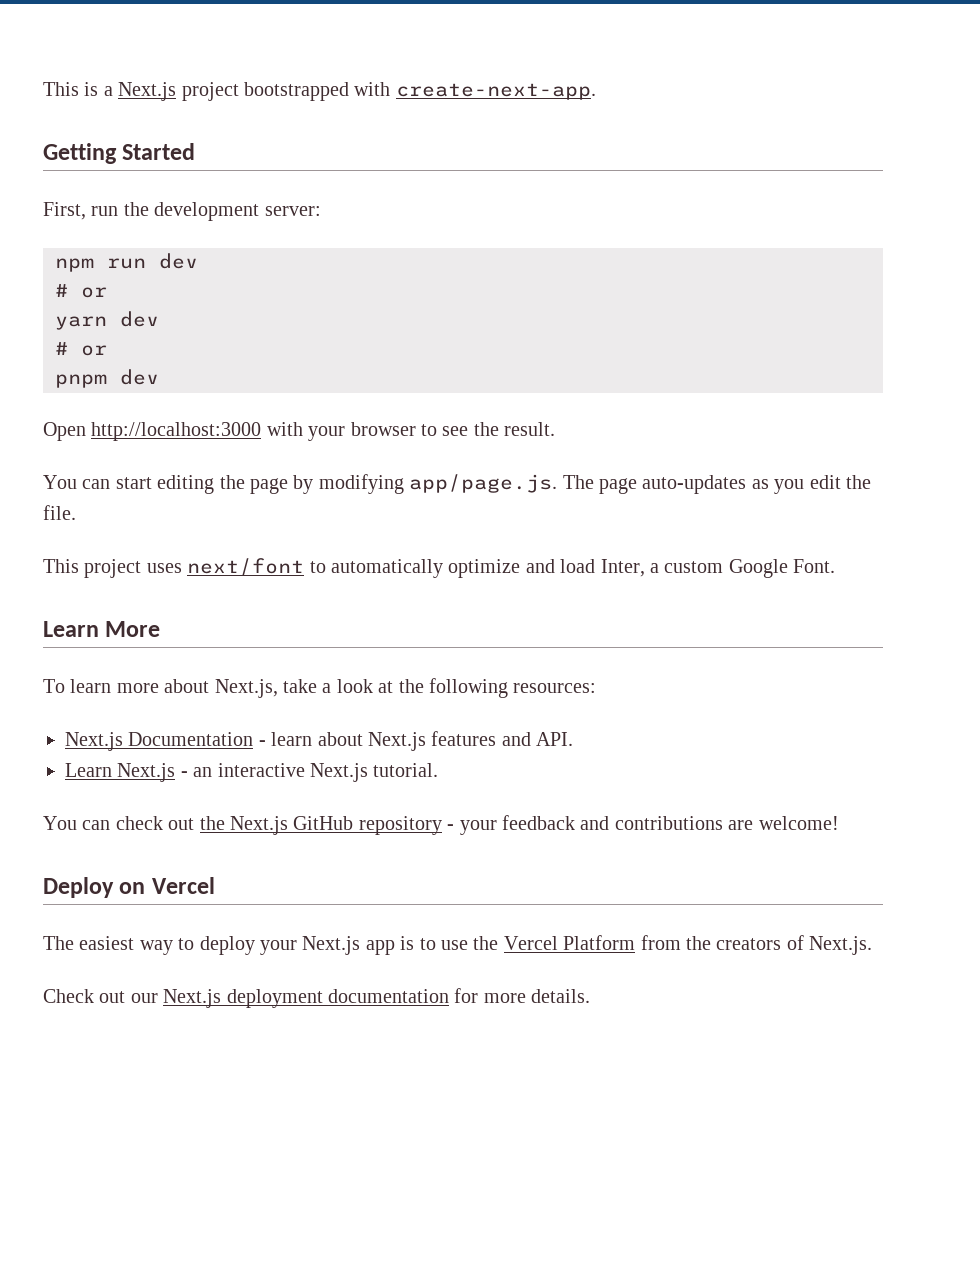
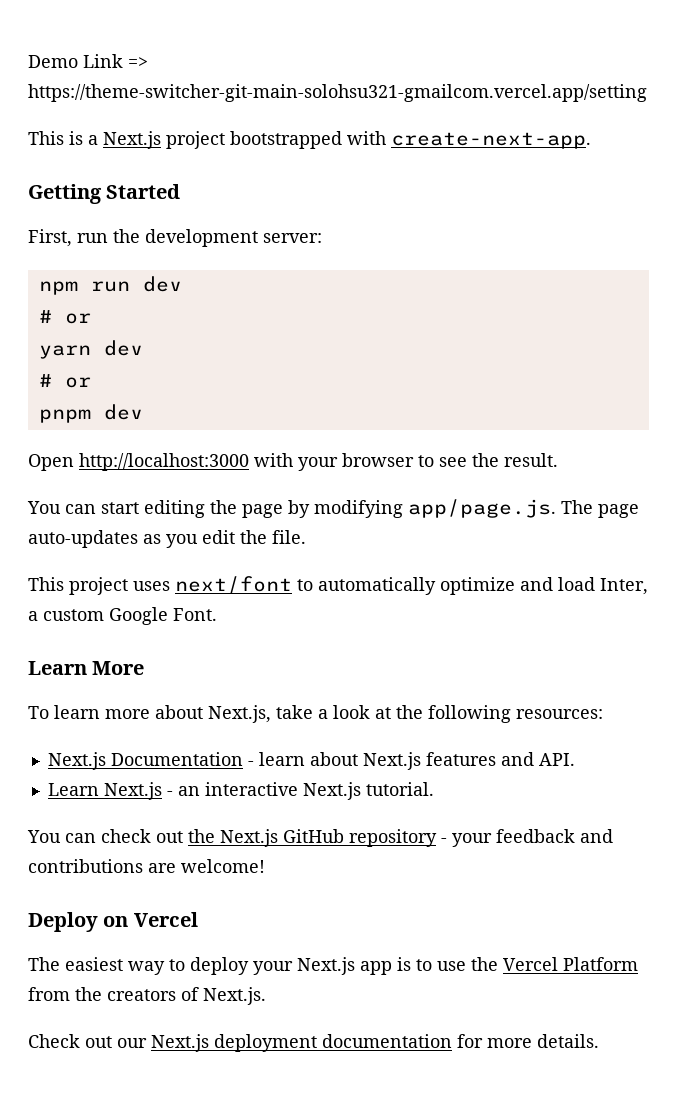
(43, 89) none -> [28,54,148,68] [28,84,647,102] Demo Link => https://theme-switcher-git-main-solohsu321-gmailcom.vercel.app/setting //

